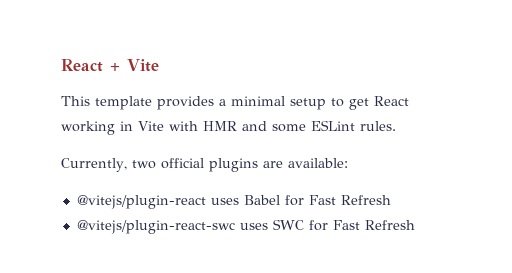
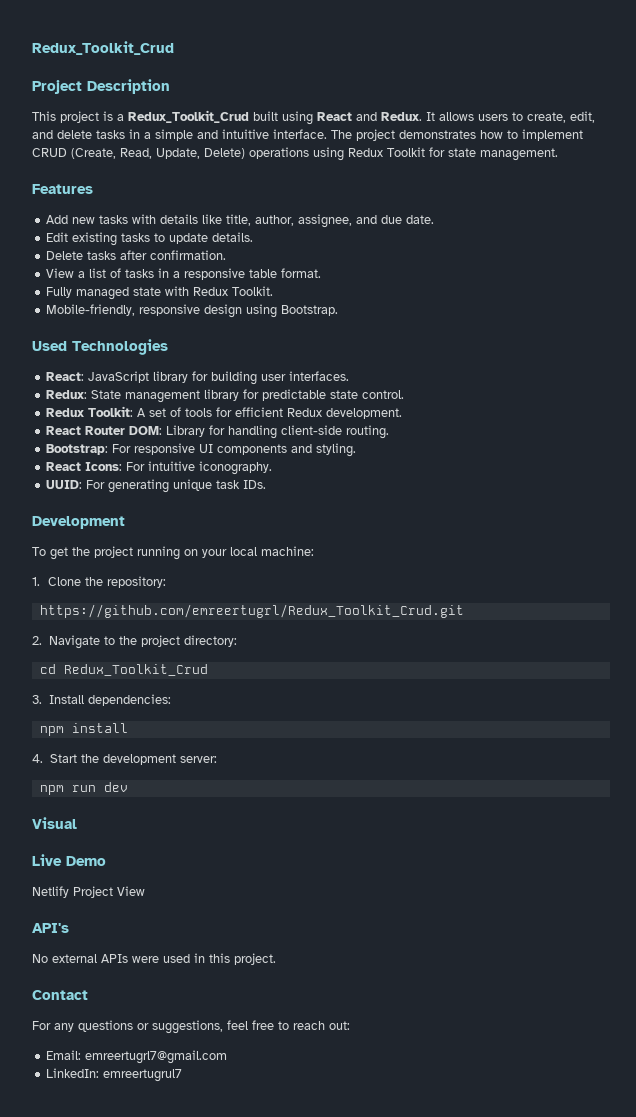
[61,59,159,72] [61,96,409,110] [61,120,396,135] [61,158,348,172] [76,195,391,209] [76,219,415,234] React + Vite // This template provides a minimal setup to get React working in Vite with HMR and some ESLint rules. // Currently, two official plugins are available: // @vitejs/plugin-react uses Babel for Fast Refresh // @vitejs/plugin-react-swc uses SWC for Fast Refresh -> [32,41,174,55] [32,79,170,94] [32,110,595,125] [32,129,583,141] [32,147,558,161] [32,184,93,194] [46,214,435,228] [46,232,254,246] [46,250,227,260] [46,268,322,280] [46,286,274,300] [46,304,339,318] [32,339,168,355] [46,371,350,385] [46,389,405,403] [46,406,403,419] [46,425,390,439] [46,443,357,457] [46,461,273,475] [46,479,267,493] [32,516,125,529] [32,546,314,560] [32,576,166,588] [39,604,464,618] [32,635,237,649] [39,664,208,676] [32,694,171,706] [39,723,128,736] [32,754,217,765] [39,782,128,795] [32,817,77,829] [32,854,106,866] [32,886,145,898] [32,923,69,933] [32,953,276,965] [32,990,88,1000] [32,1020,350,1034] [46,1050,228,1064] [46,1068,183,1082] Redux_Toolkit_Crud // Project Description // This project is a Redux_Toolkit_Crud built using React and Redux. It allows users to create, edit, and delete tasks in a simple and intuitive interface. The project demonstrates how to implement CRUD (Create, Read, Update, Delete) operations using Redux Toolkit for state management. // Features // Add new tasks with details like title, author, assignee, and due date. // Edit existing tasks to update details. // Delete tasks after confirmation. // View a list of tasks in a responsive table format. // Fully managed state with Redux Toolkit. // Mobile-friendly, responsive design using Bootstrap. // Used Technologies // React: JavaScript library for building user interfaces. // Redux: State management library for predictable state control. // Redux Toolkit: A set of tools for efficient Redux development. // React Router DOM: Library for handling client-side routing. // Bootstrap: For responsive UI components and styling. // React Icons: For intuitive iconography. // UUID: For generating unique task IDs. // Development // To get the project running on your local machine: // 1. Clone the repository: // https://github.com/emreertugrl/Redux_Toolkit_Crud.git // 2. Navigate to the project directory: // cd Redux_Toolkit_Crud // 3. Install dependencies: // npm install // 4. Start the development server: // npm run dev // Visual // Live Demo // Netlify Project View // API's // No external APIs were used in this project. // Contact // For any questions or suggestions, feel free to reach out: // Email: emreertugrl7@gmail.com // LinkedIn: emreertugrul7

